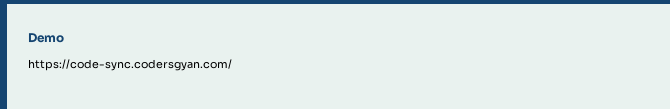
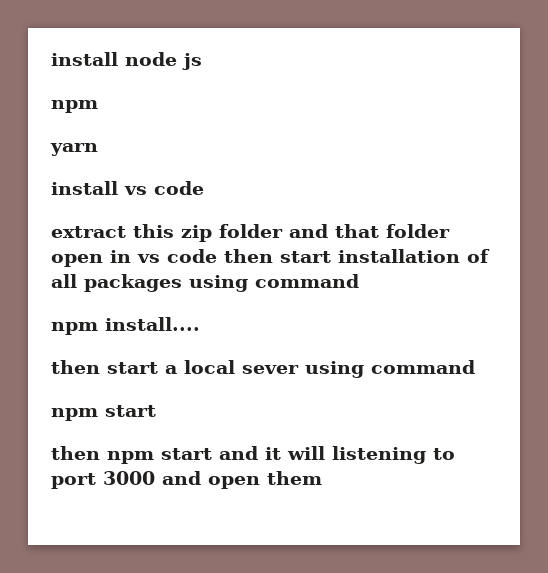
[28,33,64,43] [28,59,232,71] Demo // https://code-sync.codersgyan.com/ -> [51,52,202,70] [51,100,98,113] [50,143,98,156] [51,181,204,195] [51,224,450,242] [51,249,490,267] [51,274,359,292] [51,317,200,335] [51,360,475,378] [51,405,156,421] [51,446,455,464] [51,471,322,489] install node js // npm // yarn // install vs code // extract this zip folder and that folder open in vs code then start installation of all packages using command // npm install.... // then start a local sever using command // npm start // then npm start and it will listening to port 3000 and open them

